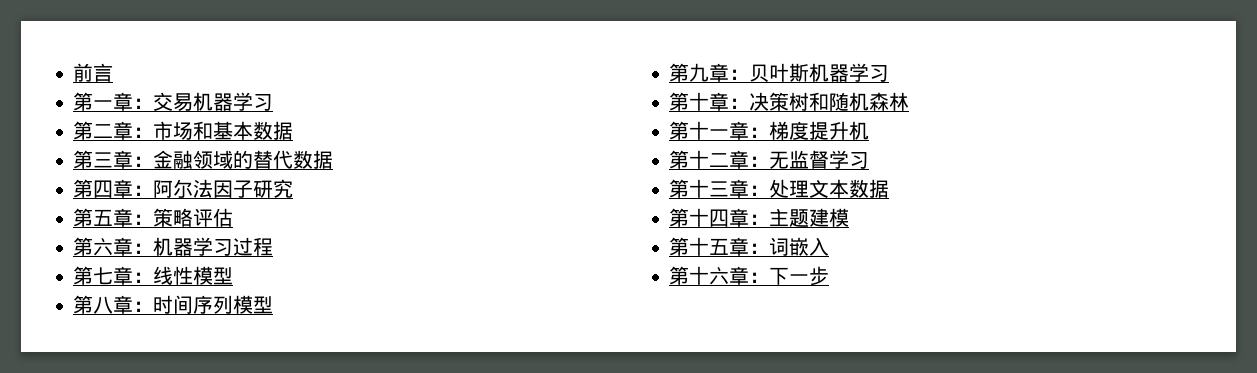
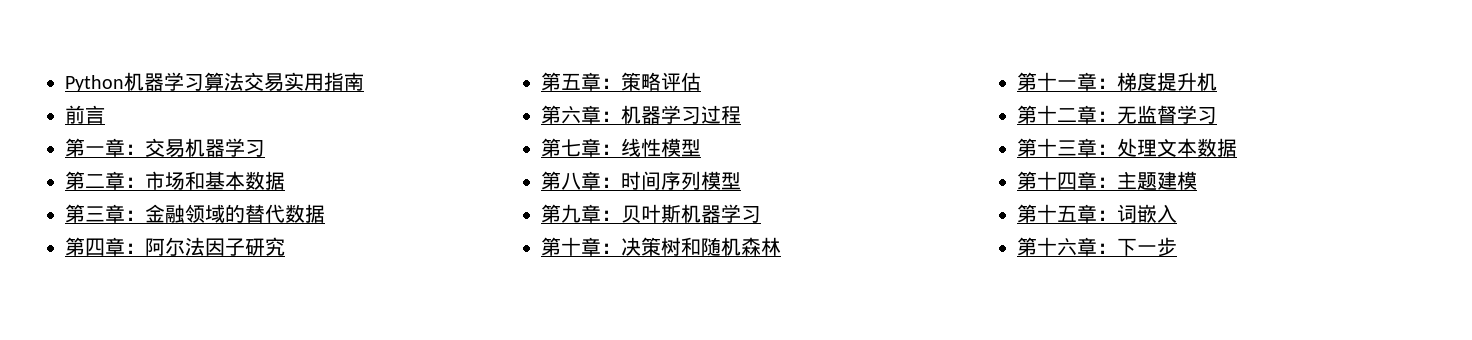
(73, 72) none -> [65,72,364,92] Python机器学习算法交易实用指南 //

